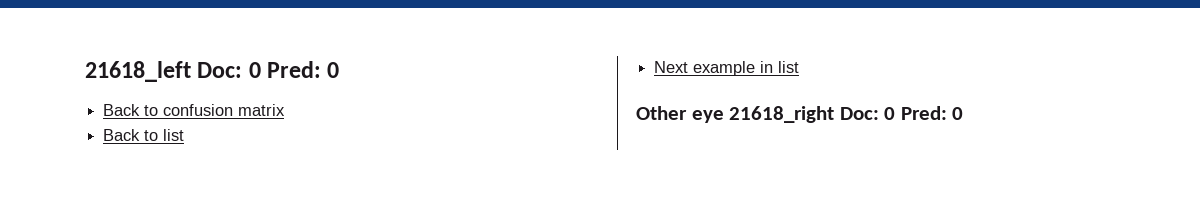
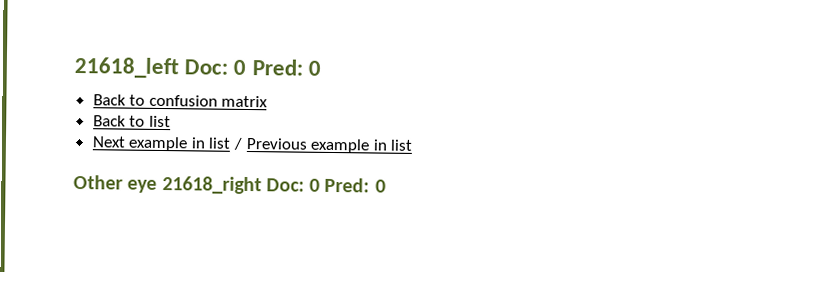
(800, 67) none -> [233,137,414,154] / Previous example in list

